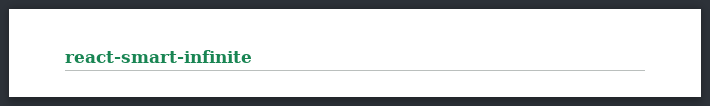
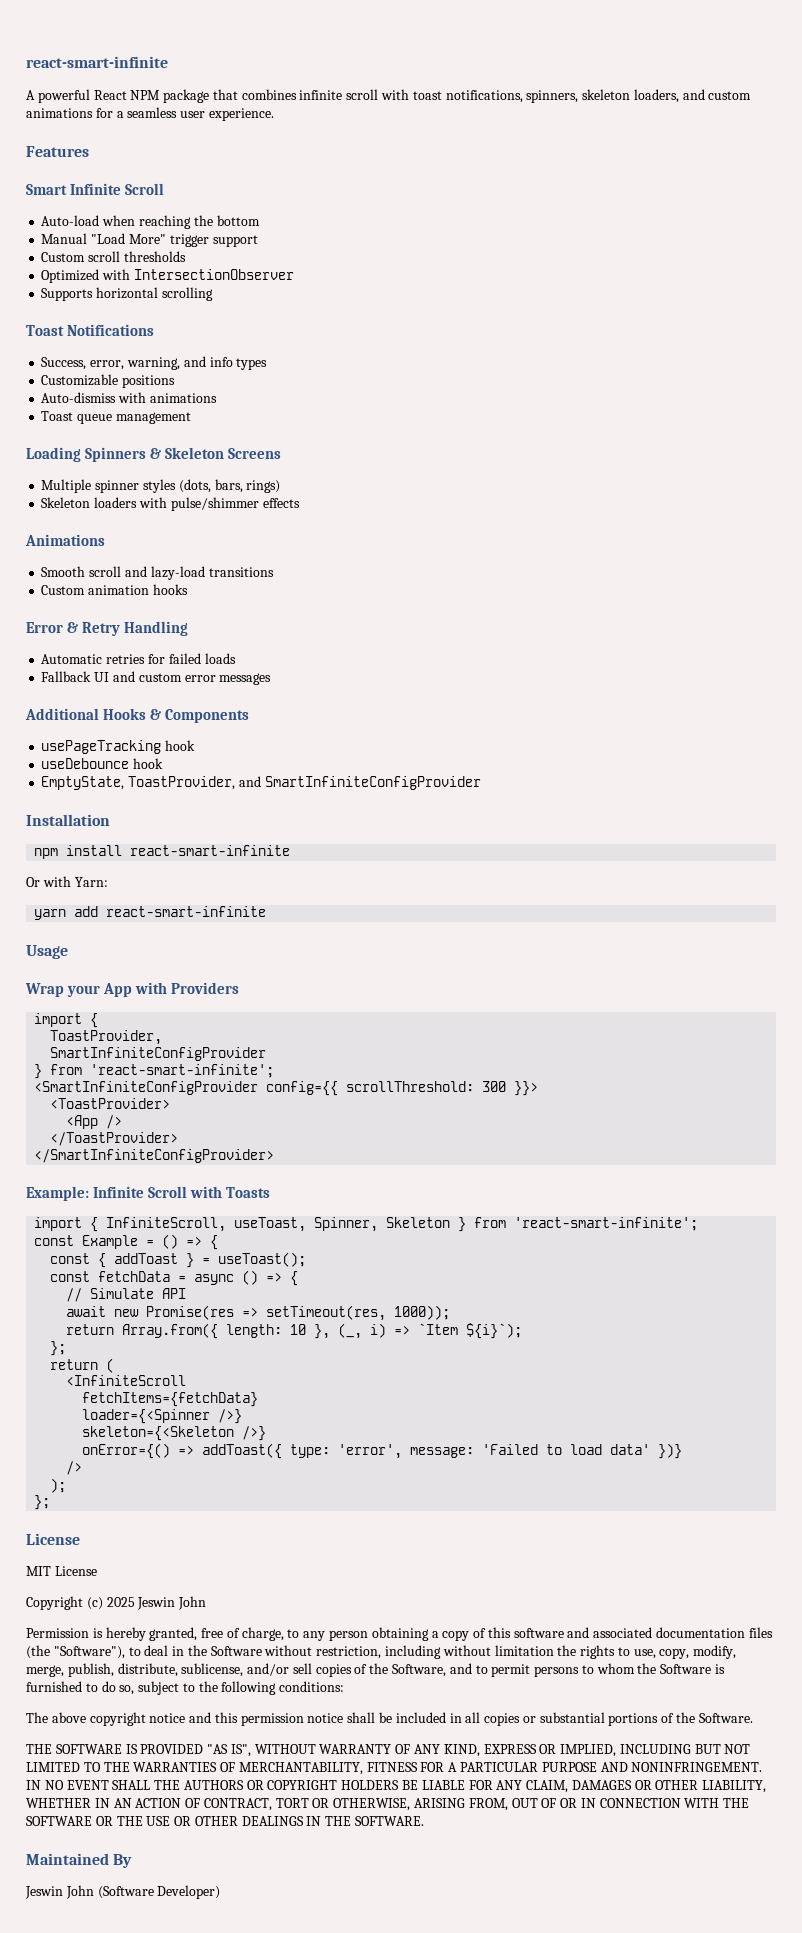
[65,50,252,63] react-smart-infinite -> [26,56,168,68] [26,89,752,103] [26,107,274,121] [26,146,89,157] [26,183,164,195] [41,215,260,229] [41,233,258,247] [41,251,186,262] [41,269,294,283] [41,287,213,301] [26,324,154,336] [41,356,268,370] [41,374,176,388] [41,392,217,403] [41,411,191,424] [26,447,281,462] [41,479,281,493] [41,497,300,511] [25,534,105,546] [41,566,274,580] [41,584,188,595] [26,621,188,636] [41,653,236,664] [41,671,272,685] [25,708,249,723] [41,740,196,754] [41,758,164,769] [41,776,481,790] [26,814,110,826] [34,845,291,859] [26,876,108,887] [34,906,267,920] [26,945,68,959] [25,982,239,997] [34,1013,99,1028] [50,1030,163,1045] [50,1047,267,1061] [34,1064,275,1079] [34,1081,539,1096] [50,1098,171,1109] [66,1115,123,1129] [50,1132,179,1146] [34,1149,275,1163] [26,1186,270,1201] [34,1217,699,1232] [34,1234,219,1250] [50,1252,307,1268] [50,1270,299,1286] [66,1288,187,1302] [66,1305,451,1321] [66,1323,523,1339] [50,1341,67,1356] [50,1358,115,1373] [66,1375,187,1386] [82,1392,259,1407] [82,1409,243,1424] [82,1426,267,1441] [82,1443,683,1459] [66,1461,83,1475] [50,1478,67,1493] [34,1495,51,1510] [26,1533,80,1545] [26,1566,97,1576] [26,1596,207,1610] [26,1627,773,1641] [26,1645,737,1659] [26,1663,726,1677] [26,1681,345,1695] [26,1712,753,1726] [26,1744,751,1757] [26,1762,763,1775] [26,1780,767,1793] [26,1798,750,1811] [26,1816,425,1826] [26,1853,133,1868] [25,1885,221,1899] react-smart-infinite // A powerful React NPM package that combines infinite scroll with toast notifications, spinners, skeleton loaders, and custom animations for a seamless user experience. // Features // Smart Infinite Scroll // Auto-load when reaching the bottom // Manual "Load More" trigger support // Custom scroll thresholds // Optimized with IntersectionObserver // Supports horizontal scrolling // Toast Notifications // Success, error, warning, and info types // Customizable positions // Auto-dismiss with animations // Toast queue management // Loading Spinners & Skeleton Screens // Multiple spinner styles (dots, bars, rings) // Skeleton loaders with pulse/shimmer effects // Animations // Smooth scroll and lazy-load transitions // Custom animation hooks // Error & Retry Handling // Automatic retries for failed loads // Fallback UI and custom error messages // Additional Hooks & Components // usePageTracking hook // useDebounce hook // EmptyState, ToastProvider, and SmartInfiniteConfigProvider // Installation // npm install react-smart-infinite // Or with Yarn: // yarn add react-smart-infinite // Usage // Wrap your App with Providers // import { // ToastProvider, // SmartInfiniteConfigProvider // } from 'react-smart-infinite'; // <SmartInfiniteConfigProvider config={{ scrollThreshold: 300 }}> // <ToastProvider> // <App /> // </ToastProvider> // </SmartInfiniteConfigProvider> // Example: Infinite Scroll with Toasts // import { InfiniteScroll, useToast, Spinner, Skeleton } from 'react-smart-infinite'; // const Example = () => { // const { addToast } = useToast(); // const fetchData = async () => { // // Simulate API // await new Promise(res => setTimeout(res, 1000)); // return Array.from({ length: 10 }, (_, i) => `Item ${i}`); // }; // return ( // <InfiniteScroll // fetchItems={fetchData} // loader={<Spinner />} // skeleton={<Skeleton />} // onError={() => addToast({ type: 'error', message: 'Failed to load data' })} // /> // ); // }; // License // MIT License // Copyright (c) 2025 Jeswin John // Permission is hereby granted, free of charge, to any person obtaining a copy of this software and associated documentation files (the "Software"), to deal in the Software without restriction, including without limitation the rights to use, copy, modify, merge, publish, distribute, sublicense, and/or sell copies of the Software, and to permit persons to whom the Software is furnished to do so, subject to the following conditions: // The above copyright notice and this permission notice shall be included in all copies or substantial portions of the Software. // THE SOFTWARE IS PROVIDED "AS IS", WITHOUT WARRANTY OF ANY KIND, EXPRESS OR IMPLIED, INCLUDING BUT NOT LIMITED TO THE WARRANTIES OF MERCHANTABILITY, FITNESS FOR A PARTICULAR PURPOSE AND NONINFRINGEMENT. IN NO EVENT SHALL THE AUTHORS OR COPYRIGHT HOLDERS BE LIABLE FOR ANY CLAIM, DAMAGES OR OTHER LIABILITY, WHETHER IN AN ACTION OF CONTRACT, TORT OR OTHERWISE, ARISING FROM, OUT OF OR IN CONNECTION WITH THE SOFTWARE OR THE USE OR OTHER DEALINGS IN THE SOFTWARE. // Maintained By // Jeswin John (Software Developer)

